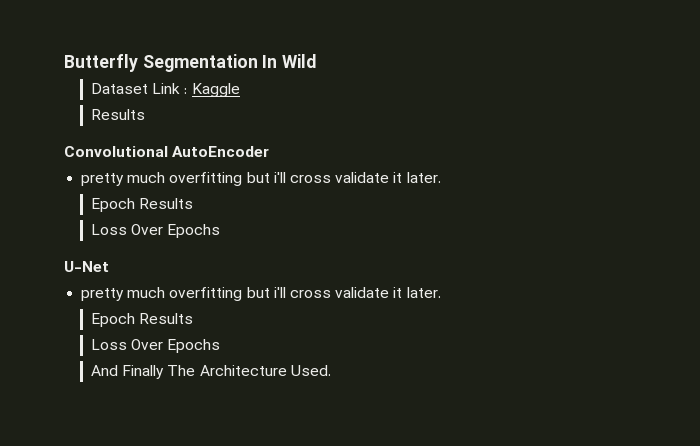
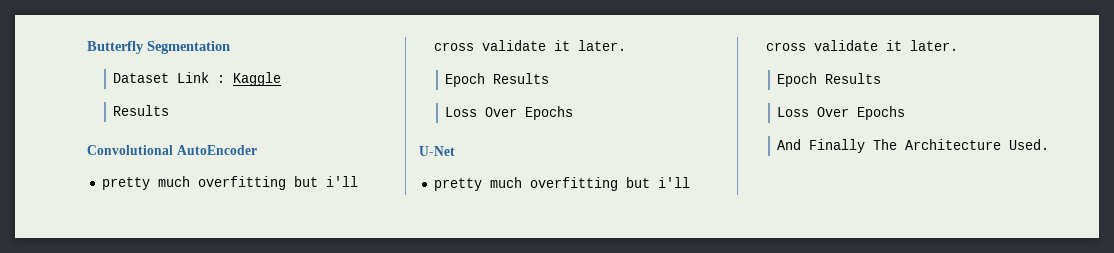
[262,54,317,68] In Wild -> (230, 47) none

